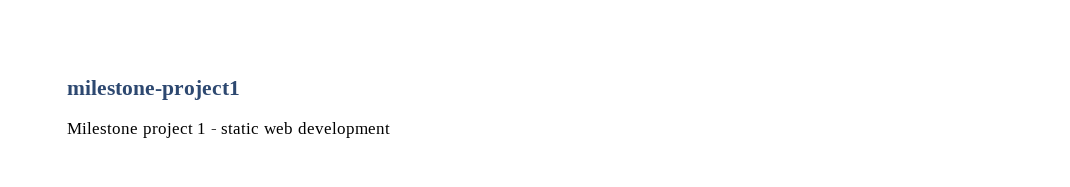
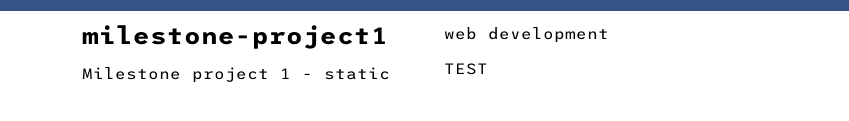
(390, 130) none -> [444,63,488,75] // TEST

